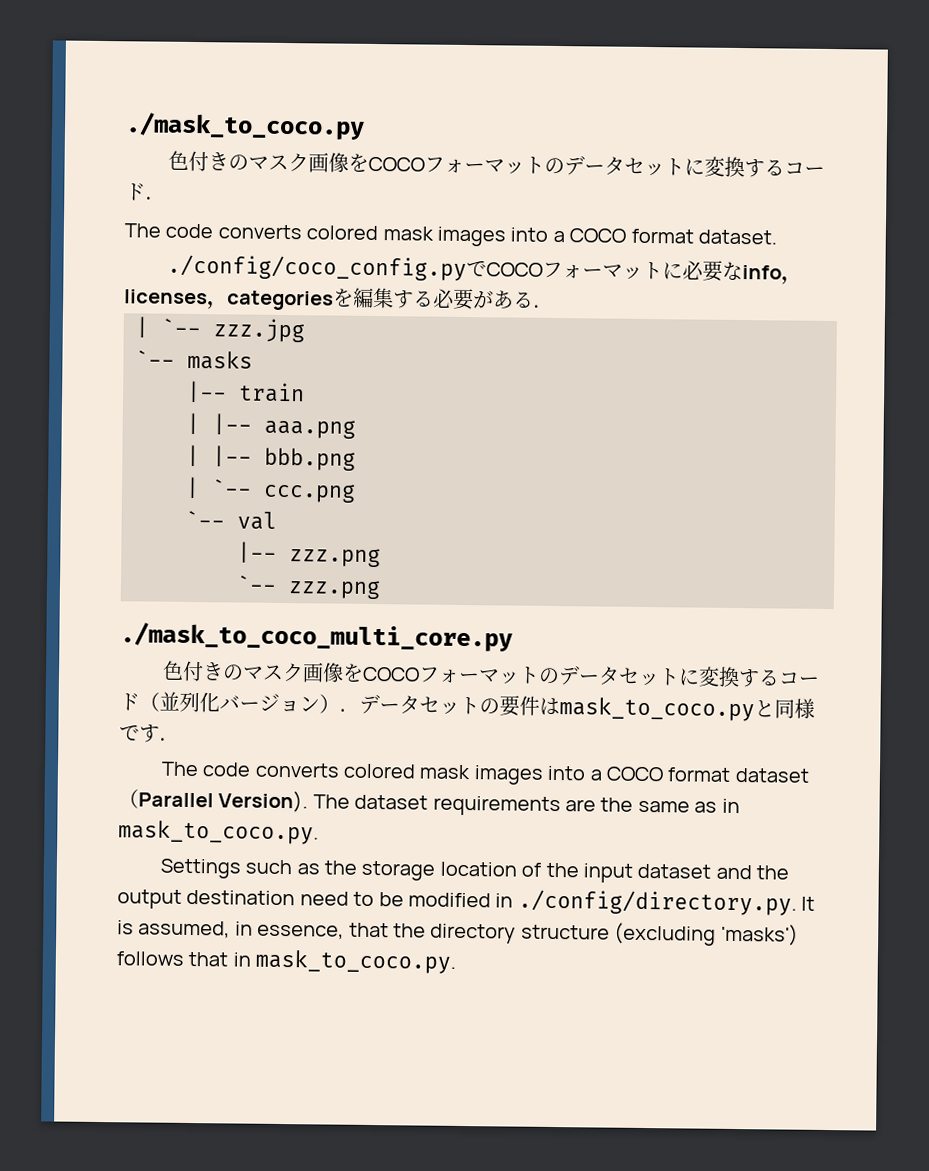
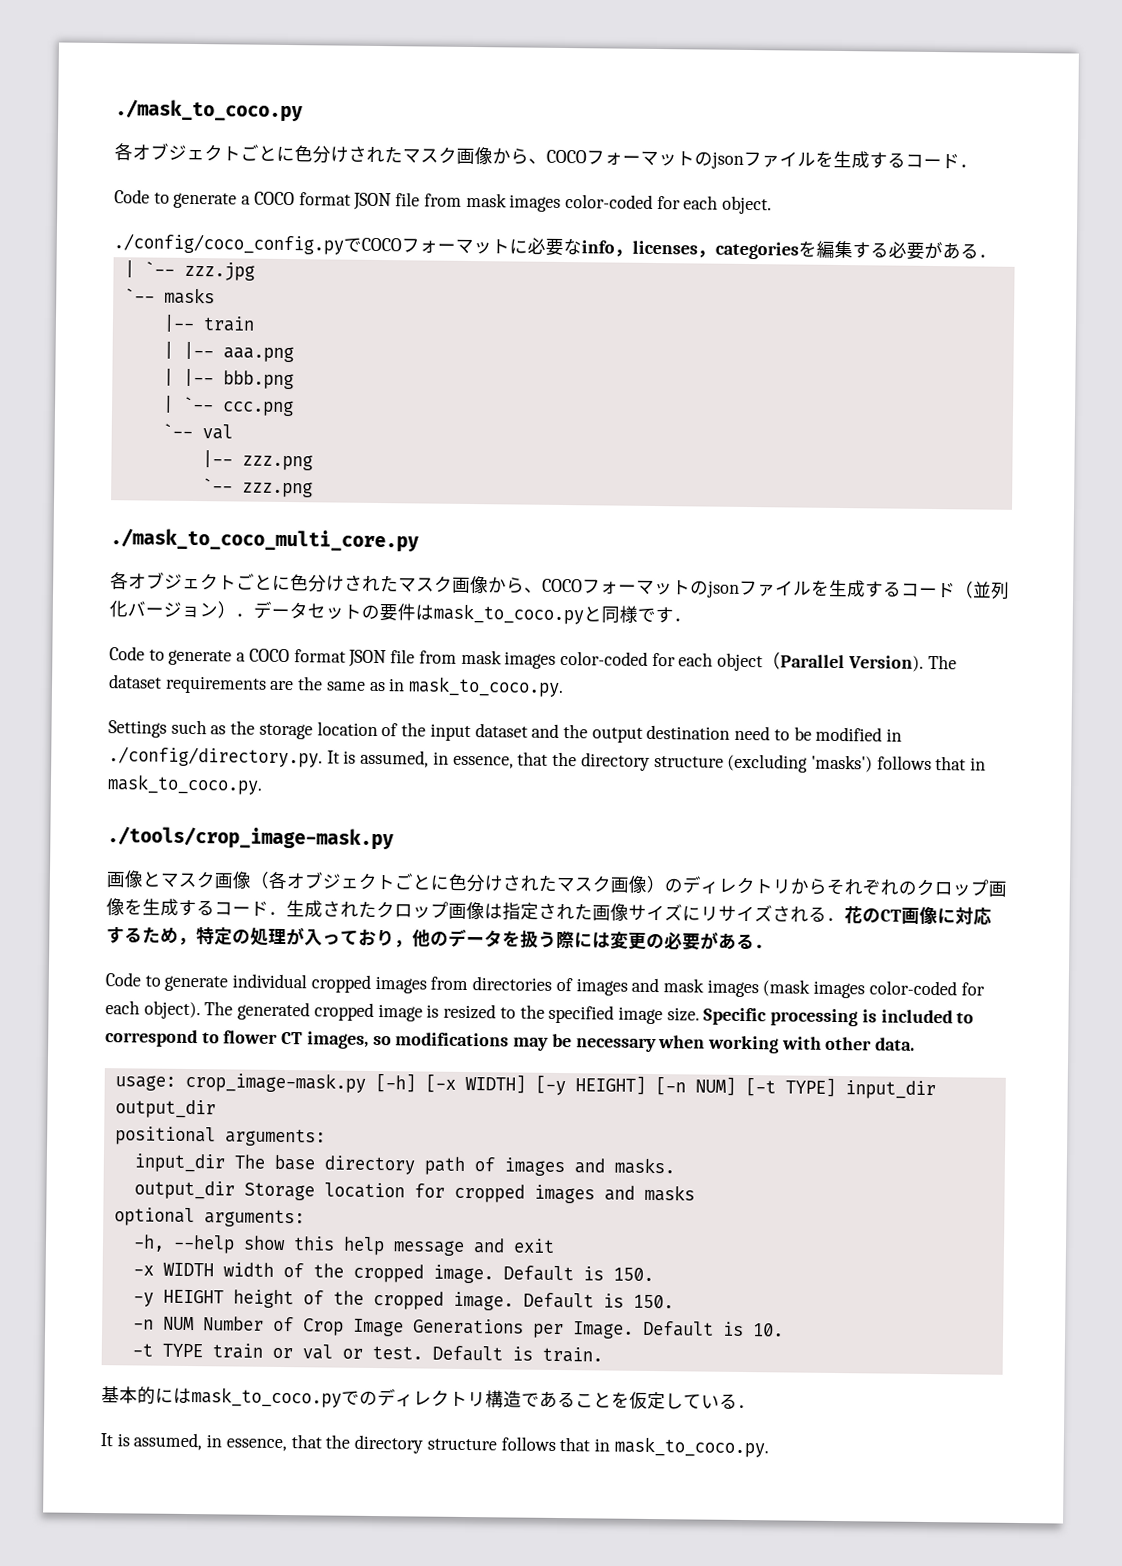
[167,150,745,178] 色付きのマスク画像をCOCOフォーマットのデータセットに変換 -> [114,142,870,169] 各オブジェクトごとに色分けされたマスク画像から、COCOフォーマットのjsonファイルを生成
[124,223,777,247] The code converts colored mask images into a COCO format dataset. -> [114,189,773,215] Code to generate a COCO format JSON file from mask images color-coded for each object.
[161,660,740,688] 色付きのマスク画像をCOCOフォーマットのデータセットに変換 -> [110,571,866,598] 各オブジェクトごとに色分けされたマスク画像から、COCOフォーマットのjsonファイルを生成
[160,761,810,785] The code converts colored mask images into a COCO format dataset -> [109,646,764,672] Code to generate a COCO format JSON file from mask images color-coded for each object
(457, 961) none -> [107,826,394,851] [106,870,1007,897] [106,898,992,926] [106,926,773,951] [105,972,985,999] [105,1000,975,1027] [105,1029,916,1054] [114,1071,936,1100] [114,1099,216,1119] [114,1126,326,1147] [133,1153,675,1177] [133,1180,695,1204] [113,1207,305,1228] [132,1234,555,1256] [132,1262,654,1284] [132,1289,674,1311] [132,1316,784,1339] [131,1343,603,1363] [101,1386,756,1410] [100,1432,769,1458] // ./tools/crop_image-mask.py // 画像とマスク画像（各オブジェクトごとに色分けされたマスク画像）のディレクトリからそれぞれのクロップ画像を生成するコード．生成されたクロップ画像は指定された画像サイズにリサイズされる．花のCT画像に対応するため，特定の処理が入っており，他のデータを扱う際には変更の必要がある． // Code to generate individual cropped images from directories of images and mask images (mask images color-coded for each object). The generated cropped image is resized to the specified image size. Specific processing is included to correspond to flower CT images, so modifications may be necessary when working with other data. // usage: crop_image-mask.py [-h] [-x WIDTH] [-y HEIGHT] [-n NUM] [-t TYPE] input_dir output_dir // positional arguments: // input_dir The base directory path of images and masks. // output_dir Storage location for cropped images and masks // optional arguments: // -h, --help show this help message and exit // -x WIDTH width of the cropped image. Default is 150. // -y HEIGHT height of the cropped image. Default is 150. // -n NUM Number of Crop Image Generations per Image. Default is 10. // -t TYPE train or val or test. Default is train. // 基本的にはmask_to_coco.pyでのディレクトリ構造であることを仮定している． // It is assumed, in essence, that the directory structure follows that in mask_to_coco.py.

